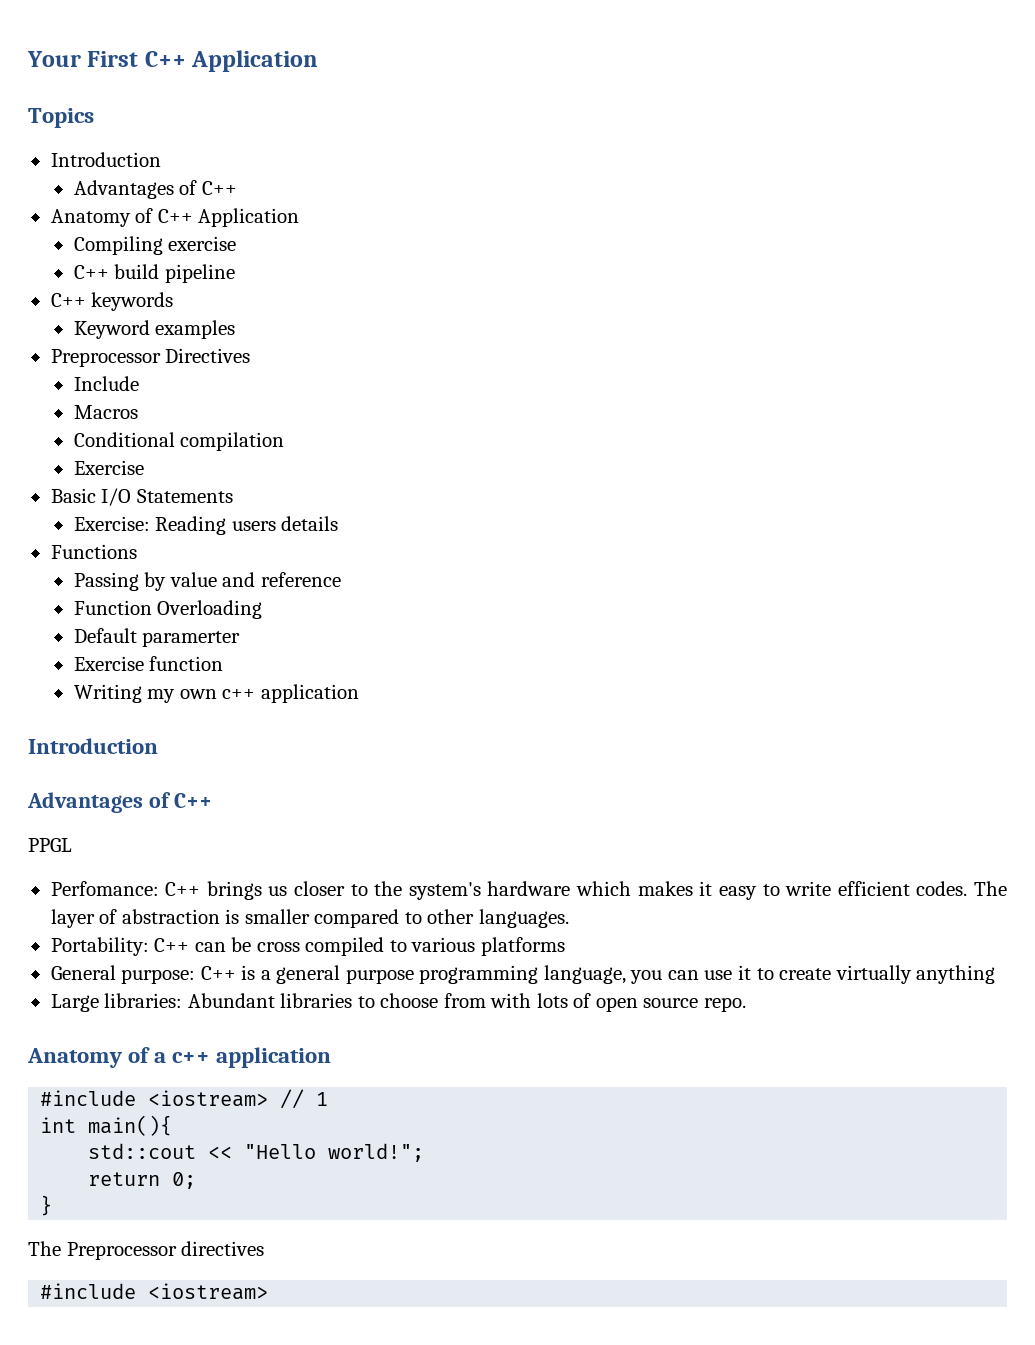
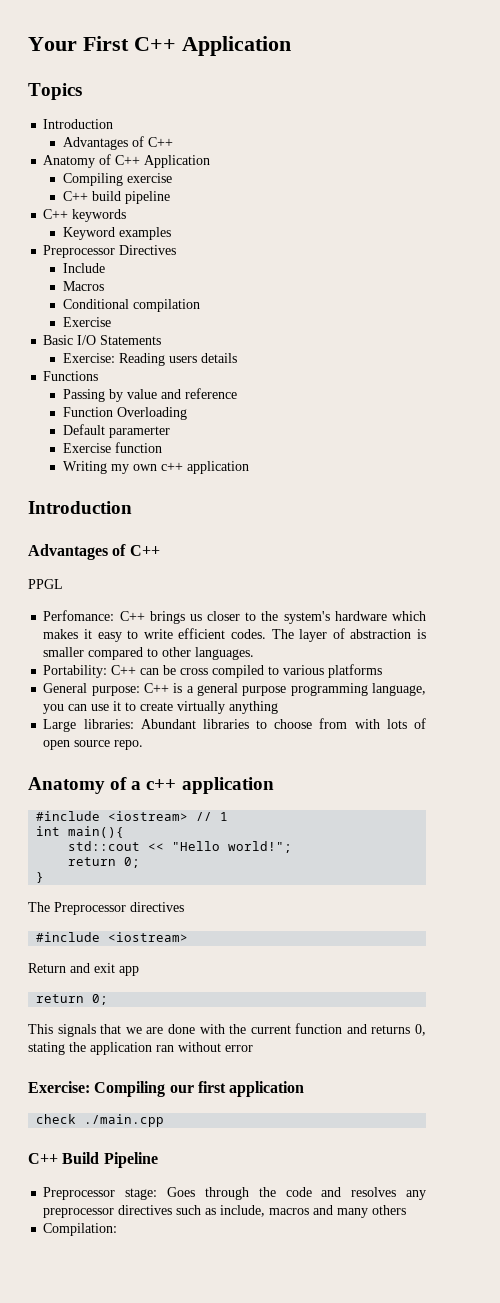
(269, 1291) none -> [28,963,139,976] [36,994,109,1005] [28,1023,426,1037] [28,1042,253,1055] [28,1081,305,1097] [36,1114,165,1127] [28,1152,158,1168] [43,1187,426,1200] [43,1205,407,1218] [43,1223,118,1236] // Return and exit app // return 0; // This signals that we are done with the current function and returns 0, stating the application ran without error // Exercise: Compiling our first application // check ./main.cpp // C++ Build Pipeline // Preprocessor stage: Goes through the code and resolves any preprocessor directives such as include, macros and many others // Compilation:

